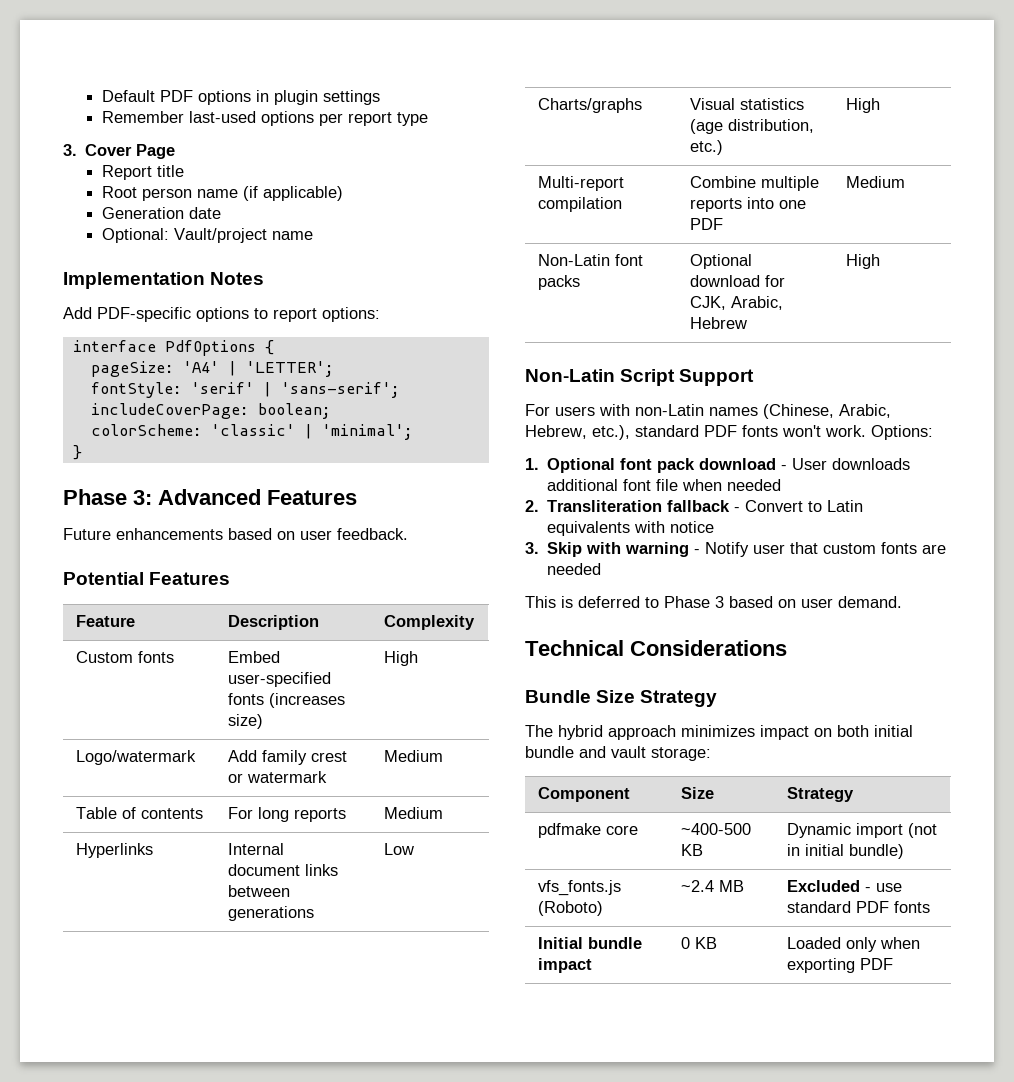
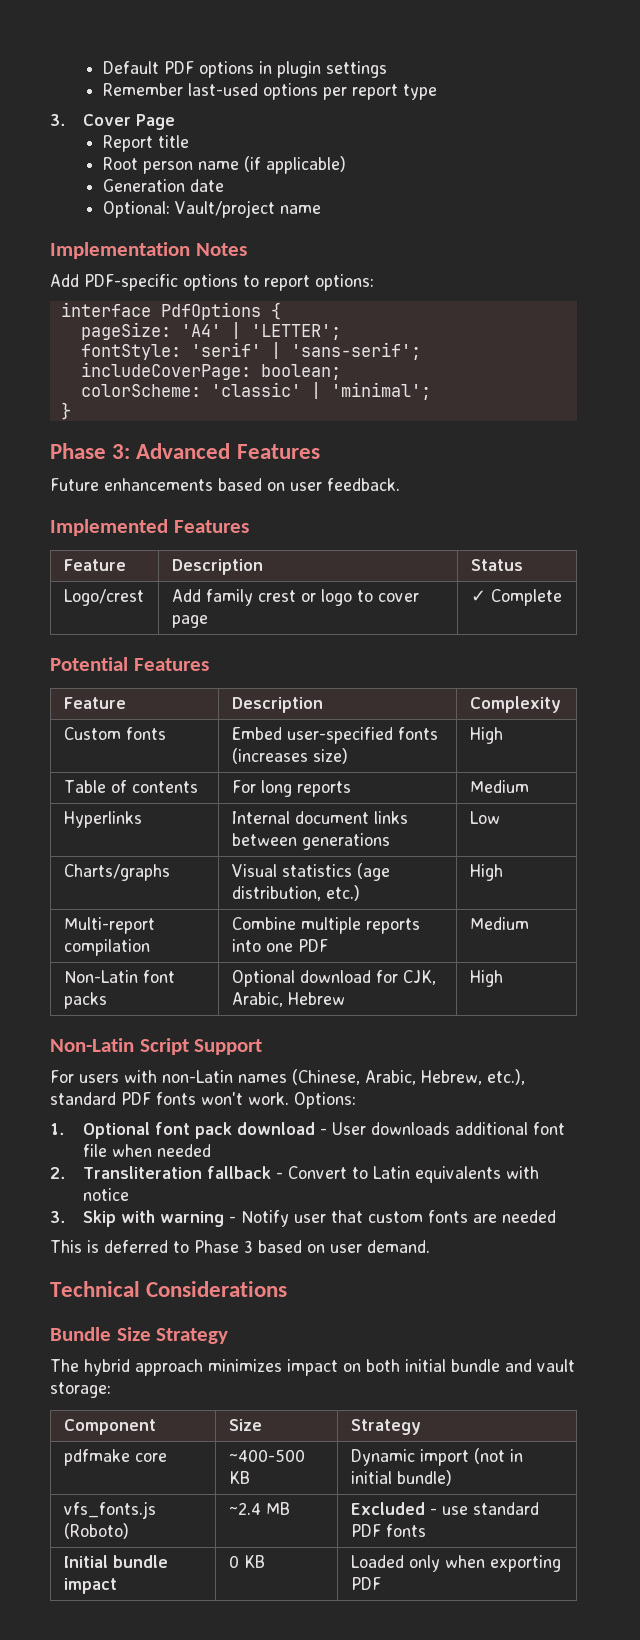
(408, 534) none -> [50,519,249,536] [63,559,126,571] [171,559,263,575] [470,559,523,571] [63,589,144,606] [171,589,419,606] [171,615,208,628] [470,589,562,606] // Implemented Features // Feature | Description | Status // Logo/crest | Add family crest or logo to cover page | ✓ Complete
[75,750,196,765] [227,750,347,765] [227,771,327,783] [383,750,443,762] // Logo/watermark | Add family crest or watermark | Medium -> (503, 735) none

